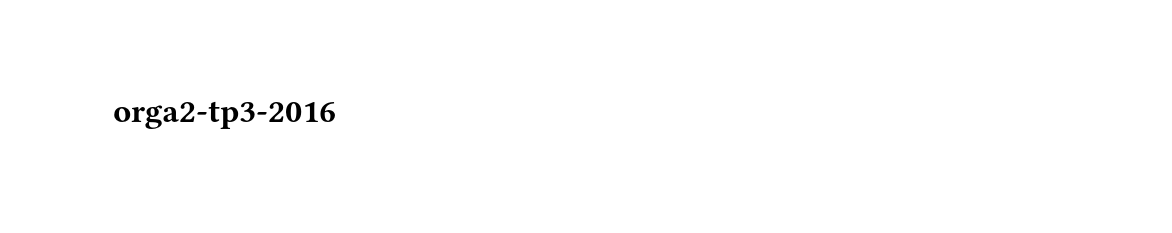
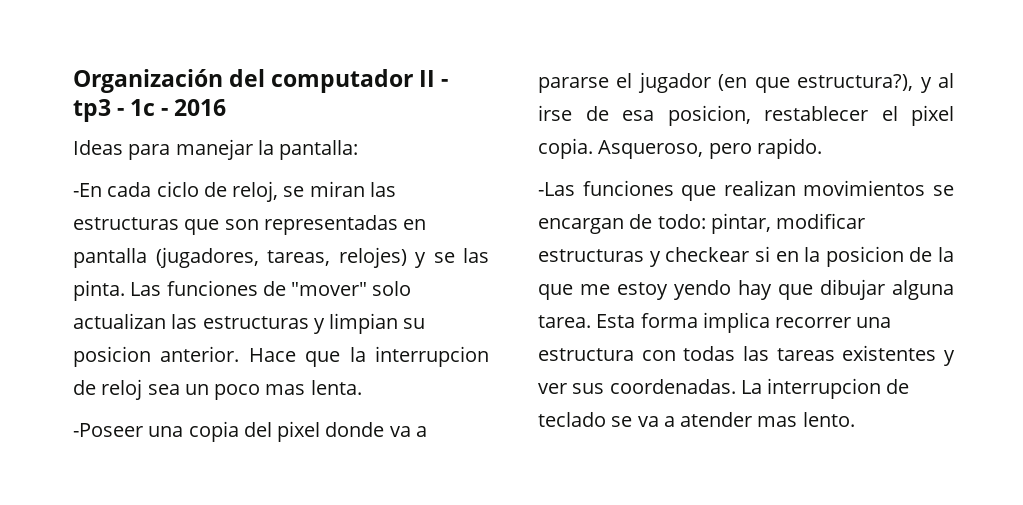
[113,101,336,129] orga2-tp3-2016 -> [73,69,449,93] [73,99,227,122] [73,139,359,160] [73,181,396,202] [73,215,427,235] [73,247,489,268] [73,280,412,301] [73,313,426,334] [73,346,489,367] [73,379,362,400] [73,421,427,442] [538,72,954,93] [538,105,954,126] [538,138,822,159] [538,180,954,201] [538,213,866,234] [538,246,954,267] [538,279,954,300] [538,312,892,333] [538,345,955,366] [538,378,910,399] [538,412,855,427] Organización del computador II - tp3 - 1c - 2016 // Ideas para manejar la pantalla: // -En cada ciclo de reloj, se miran las estructuras que son representadas en pantalla (jugadores, tareas, relojes) y se las pinta. Las funciones de "mover" solo actualizan las estructuras y limpian su posicion anterior. Hace que la interrupcion de reloj sea un poco mas lenta. // -Poseer una copia del pixel donde va a pararse el jugador (en que estructura?), y al irse de esa posicion, restablecer el pixel copia. Asqueroso, pero rapido. // -Las funciones que realizan movimientos se encargan de todo: pintar, modificar estructuras y checkear si en la posicion de la que me estoy yendo hay que dibujar alguna tarea. Esta forma implica recorrer una estructura con todas las tareas existentes y ver sus coordenadas. La interrupcion de teclado se va a atender mas lento.

